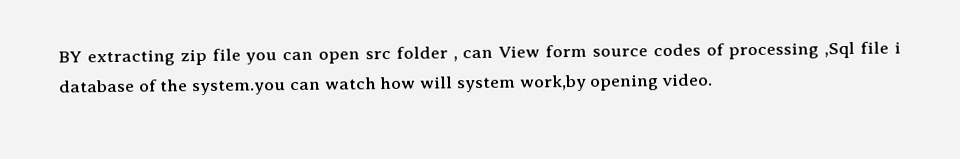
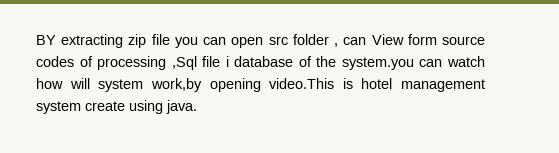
[660,73,713,87] video. -> [269,78,485,92] [36,100,197,114] video.This is hotel management system create using java.

